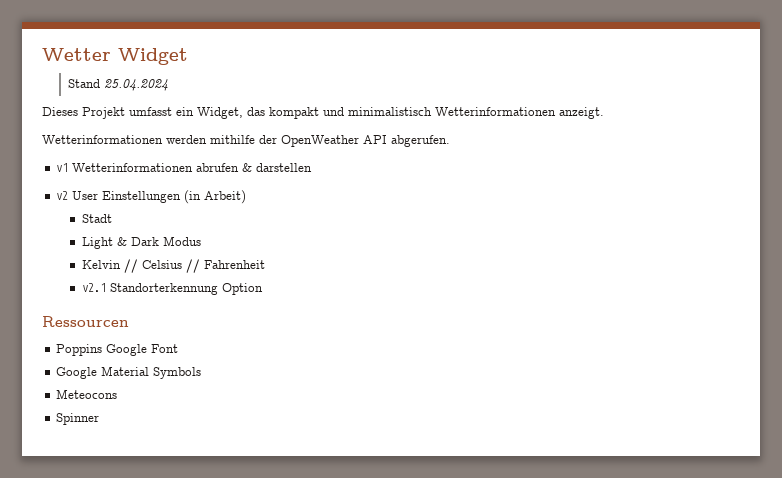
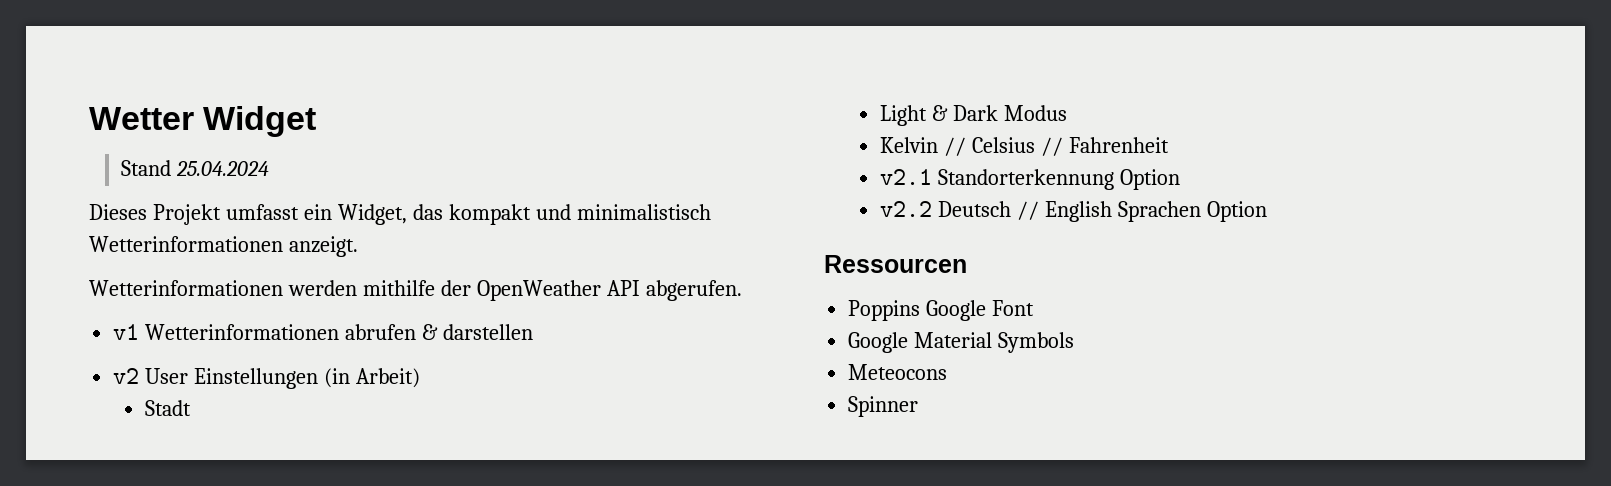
(263, 289) none -> [879,201,1267,222] // v2.2 Deutsch // English Sprachen Option

